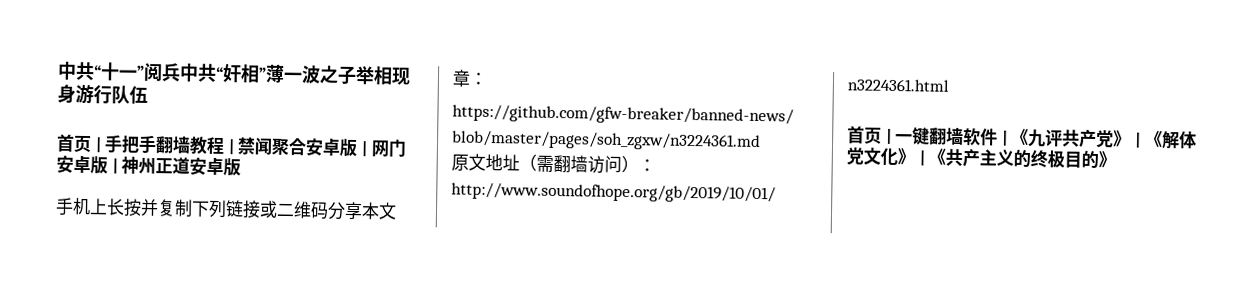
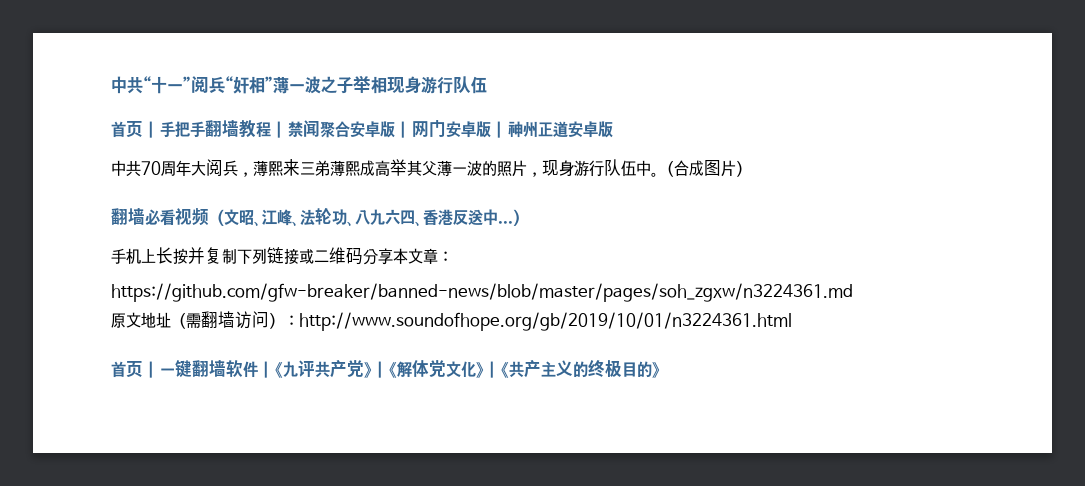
[179,63,217,82] 中共 -> (225, 84) none
(242, 167) none -> [111,159,751,177] [111,208,528,226] // 中共70周年大阅兵，薄熙来三弟薄熙成高举其父薄一波的照片，现身游行队伍中。（合成图片） // 翻墙必看视频（文昭、江峰、法轮功、八九六四、香港反送中...）

